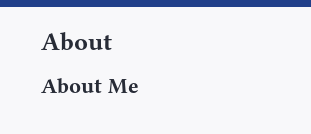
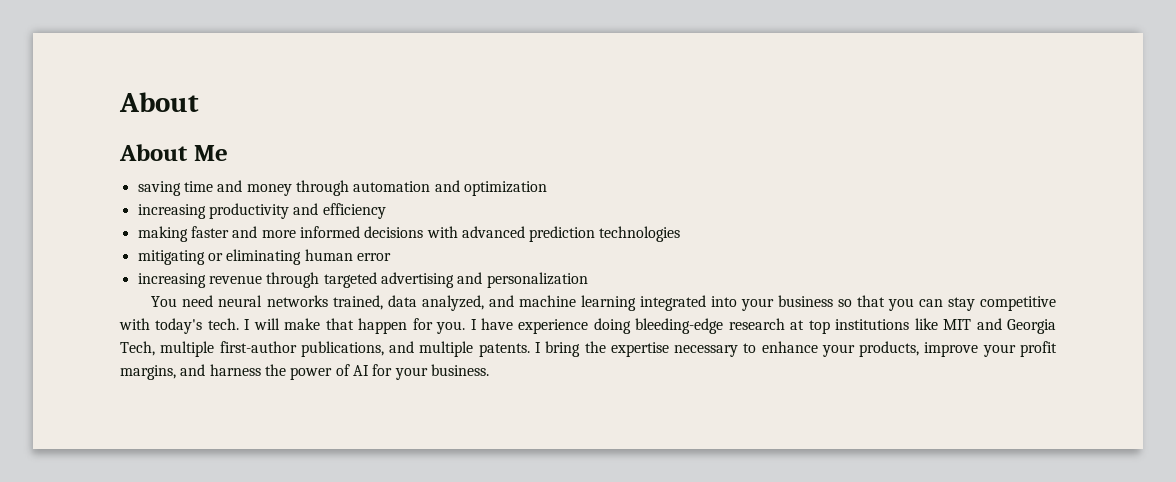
(139, 86) none -> [137,180,547,196] [137,203,386,219] [137,226,681,242] [137,249,391,265] [137,272,588,288] [151,295,1057,311] [119,318,1057,334] [120,341,1058,357] [120,364,489,380] // saving time and money through automation and optimization // increasing productivity and efficiency // making faster and more informed decisions with advanced prediction technologies // mitigating or eliminating human error // increasing revenue through targeted advertising and personalization // You need neural networks trained, data analyzed, and machine learning integrated into your business so that you can stay competitive with today's tech. I will make that happen for you. I have experience doing bleeding-edge research at top institutions like MIT and Georgia Tech, multiple first-author publications, and multiple patents. I bring the expertise necessary to enhance your products, improve your profit margins, and harness the power of AI for your business.

